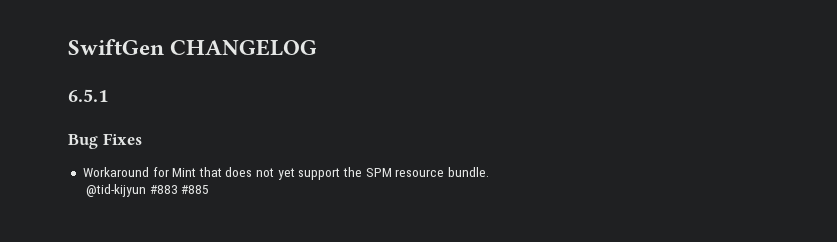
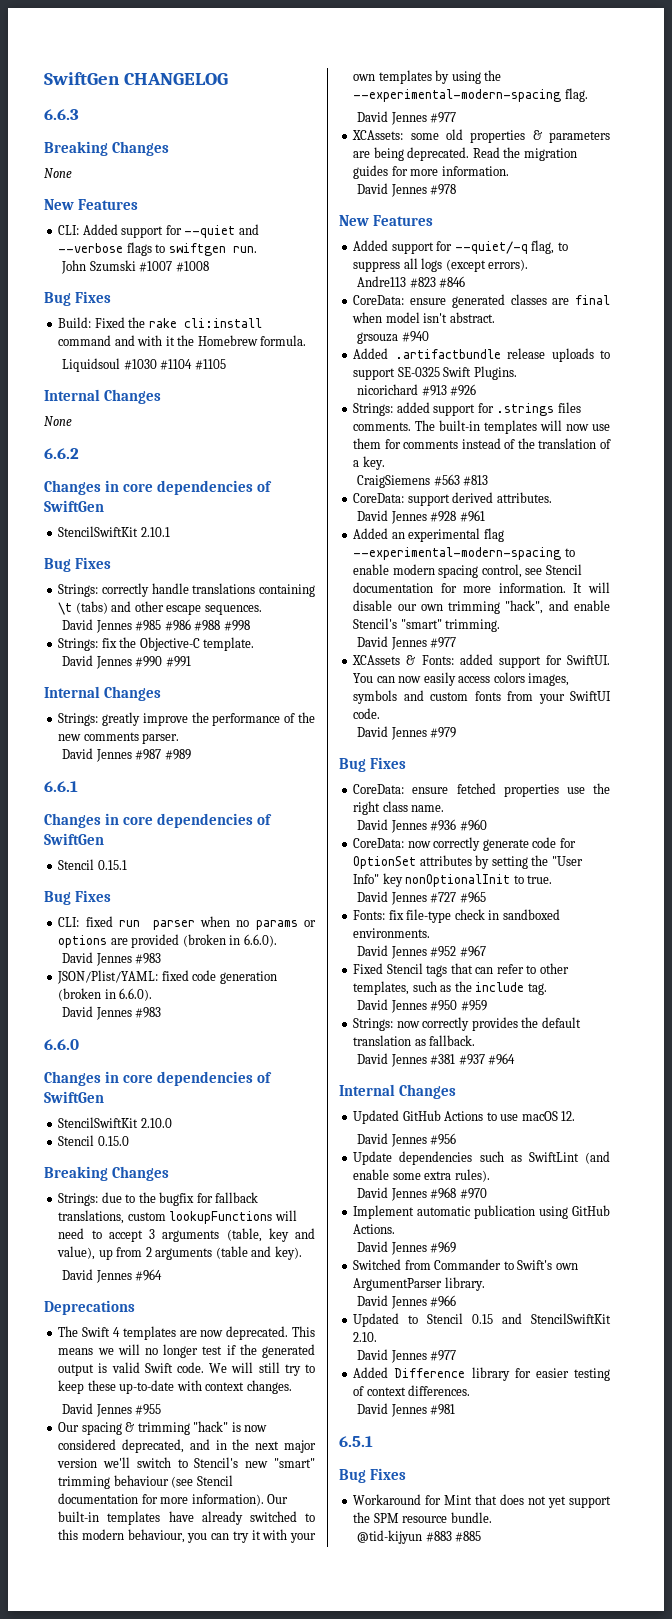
(318, 47) none -> [44,109,79,120] [44,141,169,156] [44,168,72,178] [44,199,138,210] [58,224,259,238] [58,242,257,256] [61,260,209,274] [44,291,111,306] [58,317,262,328] [58,335,307,346] [62,358,226,372] [44,389,161,404] [44,416,72,426] [44,448,79,459] [44,480,272,495] [44,500,104,512] [58,526,170,537] [44,557,111,572] [58,583,315,597] [58,601,262,615] [62,619,250,633] [58,637,255,651] [62,655,191,669] [44,686,161,701] [58,712,315,726] [58,732,180,744] [62,748,191,762] [44,781,78,792] [44,813,272,828] [44,833,104,845] [58,859,127,870] [44,890,111,905] [58,916,316,930] [58,934,277,948] [62,952,162,966] [57,970,277,984] [58,988,153,1001] [62,1006,162,1020] [44,1039,79,1050] [44,1071,272,1086] [44,1091,104,1103] [58,1117,172,1128] [58,1135,129,1146] [44,1166,169,1181] [58,1192,259,1206] [58,1210,297,1224] [58,1228,315,1242] [57,1246,302,1260] [62,1269,163,1283] [44,1300,135,1315] [58,1326,315,1340] [58,1344,315,1358] [58,1362,315,1376] [58,1380,292,1394] [62,1403,162,1417] [58,1421,268,1435] [58,1439,316,1453] [57,1457,315,1468] [58,1475,233,1489] [58,1493,289,1506] [58,1511,315,1525] [58,1529,316,1543] [353,70,502,84] [353,88,588,102] [357,111,457,125] [352,129,610,143] [353,147,577,161] [353,165,509,179] [357,183,457,197] [339,215,433,226] [353,240,568,254] [353,258,529,272] [357,276,466,288] [353,294,610,308] [352,312,495,323] [357,331,429,344] [353,348,610,362] [353,366,517,380] [357,384,477,396] [353,402,581,416] [353,420,610,434] [353,438,611,449] [353,456,385,470] [357,474,489,488] [353,492,552,506] [357,510,485,524] [353,528,504,542] [353,547,575,560] [353,564,582,578] [353,582,610,593] [353,600,610,614] [353,618,501,632] [357,636,457,650] [352,654,610,668] [353,672,570,686] [353,690,611,704] [353,708,381,719] [357,726,457,740] [339,757,406,772] [353,783,610,797] [353,801,445,815] [357,819,487,833] [353,837,576,851] [353,855,583,869] [353,873,553,887] [357,891,486,905] [353,909,560,923] [353,928,431,938] [357,945,486,959] [353,963,569,977] [353,981,547,995] [357,999,487,1013] [353,1017,581,1031] [353,1035,476,1046] [357,1053,516,1067] [339,1084,456,1099] [353,1110,576,1124] [357,1133,457,1147] [353,1151,610,1165] [353,1169,490,1182] [357,1187,487,1201] [353,1205,610,1219] [353,1224,396,1234] [357,1241,457,1255] [353,1259,578,1270] [353,1277,485,1291] [357,1295,457,1309] [353,1313,611,1327] [353,1332,378,1342] [357,1349,457,1363] [353,1367,610,1381] [353,1385,471,1396] [357,1403,456,1417] // 6.6.3 // Breaking Changes // None // New Features // CLI: Added support for --quiet and --verbose flags to swiftgen run. // John Szumski #1007 #1008 // Bug Fixes // Build: Fixed the rake cli:install command and with it the Homebrew formula. // Liquidsoul #1030 #1104 #1105 // Internal Changes // None // 6.6.2 // Changes in core dependencies of SwiftGen // StencilSwiftKit 2.10.1 // Bug Fixes // Strings: correctly handle translations containing \t (tabs) and other escape sequences. // David Jennes #985 #986 #988 #998 // Strings: fix the Objective-C template. // David Jennes #990 #991 // Internal Changes // Strings: greatly improve the performance of the new comments parser. // David Jennes #987 #989 // 6.6.1 // Changes in core dependencies of SwiftGen // Stencil 0.15.1 // Bug Fixes // CLI: fixed run parser when no params or options are provided (broken in 6.6.0). // David Jennes #983 // JSON/Plist/YAML: fixed code generation (broken in 6.6.0). // David Jennes #983 // 6.6.0 // Changes in core dependencies of SwiftGen // StencilSwiftKit 2.10.0 // Stencil 0.15.0 // Breaking Changes // Strings: due to the bugfix for fallback translations, custom lookupFunctions will need to accept 3 arguments (table, key and value), up from 2 arguments (table and key). // David Jennes #964 // Deprecations // The Swift 4 templates are now deprecated. This means we will no longer test if the generated output is valid Swift code. We will still try to keep these up-to-date with context changes. // David Jennes #955 // Our spacing & trimming "hack" is now considered deprecated, and in the next major version we'll switch to Stencil's new "smart" trimming behaviour (see Stencil documentation for more information). Our built-in templates have already switched to this modern behaviour, you can try it with your own templates by using the --experimental-modern-spacing flag. // David Jennes #977 // XCAssets: some old properties & parameters are being deprecated. Read the migration guides for more information. // David Jennes #978 // New Features // Added support for --quiet/-q flag, to suppress all logs (except errors). // Andre113 #823 #846 // CoreData: ensure generated classes are final when model isn't abstract. // grsouza #940 // Added .artifactbundle release uploads to support SE-0325 Swift Plugins. // nicorichard #913 #926 // Strings: added support for .strings files comments. The built-in templates will now use them for comments instead of the translation of a key. // CraigSiemens #563 #813 // CoreData: support derived attributes. // David Jennes #928 #961 // Added an experimental flag --experimental-modern-spacing to enable modern spacing control, see Stencil documentation for more information. It will disable our own trimming "hack", and enable Stencil's "smart" trimming. // David Jennes #977 // XCAssets & Fonts: added support for SwiftUI. You can now easily access colors images, symbols and custom fonts from your SwiftUI code. // David Jennes #979 // Bug Fixes // CoreData: ensure fetched properties use the right class name. // David Jennes #936 #960 // CoreData: now correctly generate code for OptionSet attributes by setting the "User Info" key nonOptionalInit to true. // David Jennes #727 #965 // Fonts: fix file-type check in sandboxed environments. // David Jennes #952 #967 // Fixed Stencil tags that can refer to other templates, such as the include tag. // David Jennes #950 #959 // Strings: now correctly provides the default translation as fallback. // David Jennes #381 #937 #964 // Internal Changes // Updated GitHub Actions to use macOS 12. // David Jennes #956 // Update dependencies such as SwiftLint (and enable some extra rules). // David Jennes #968 #970 // Implement automatic publication using GitHub Actions. // David Jennes #969 // Switched from Commander to Swift's own ArgumentParser library. // David Jennes #966 // Updated to Stencil 0.15 and StencilSwiftKit 2.10. // David Jennes #977 // Added Difference library for easier testing of context differences. // David Jennes #981

